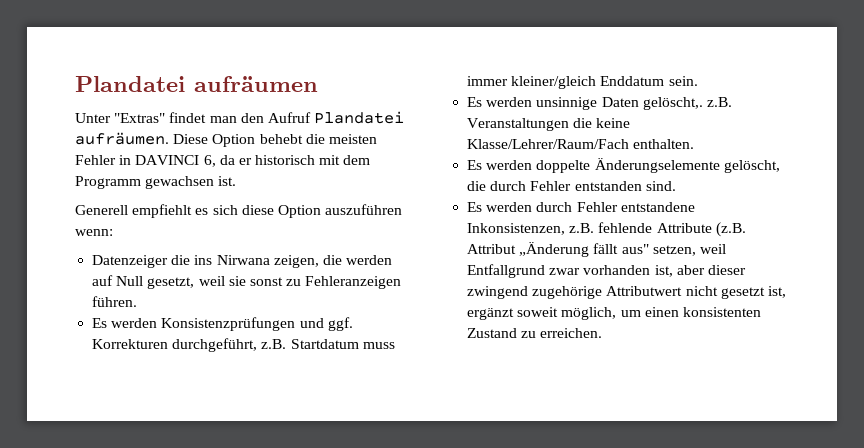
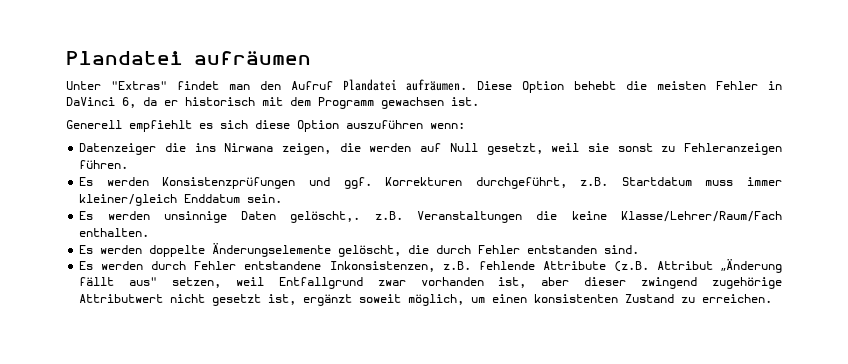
[135,155,200,165] DAVINCI -> [66,97,115,106] DaVinci

